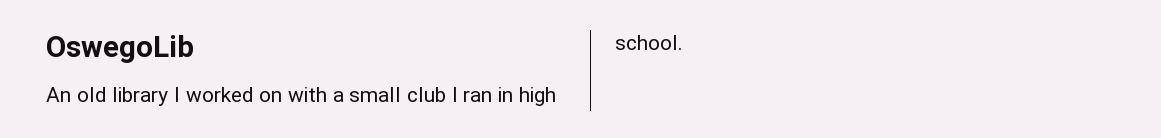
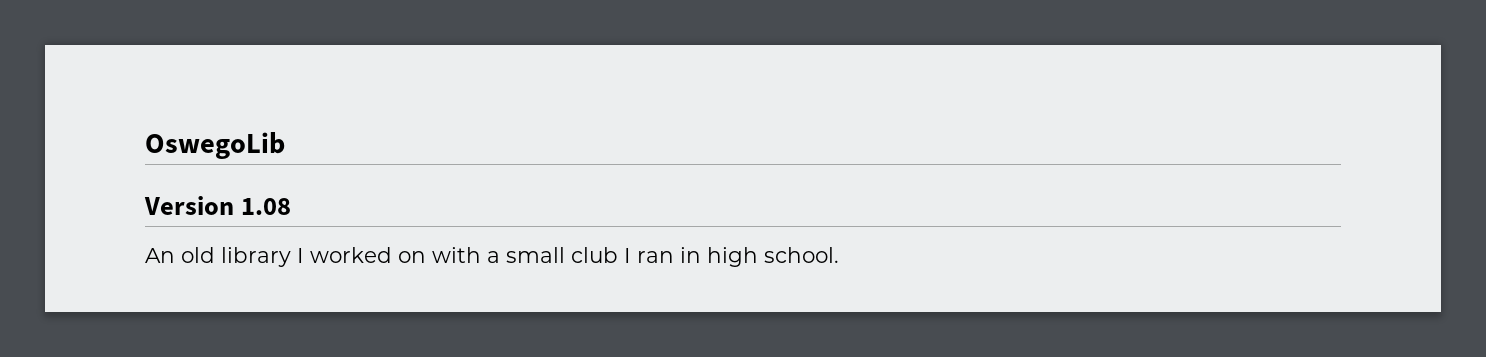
(194, 49) none -> [144,196,292,215] // Version 1.08

